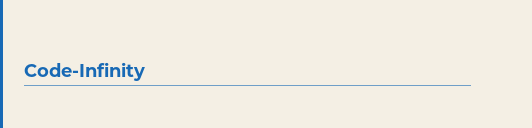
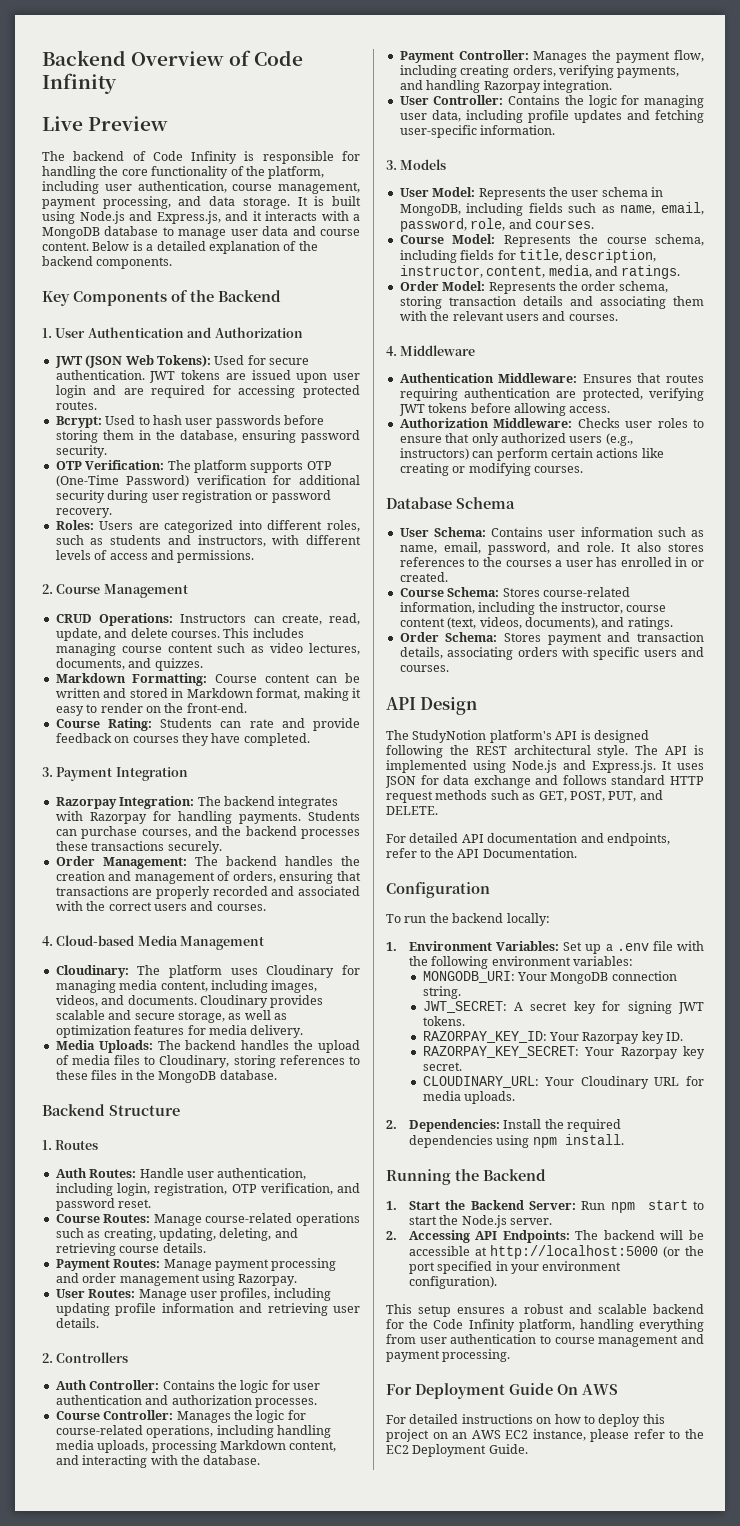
[24,62,145,81] Code-Infinity -> [42,50,304,66] [42,73,117,94] [42,116,169,131] [42,151,360,164] [42,166,325,179] [42,181,360,194] [42,196,362,209] [42,211,360,224] [42,226,360,239] [42,241,318,254] [42,256,173,269] [42,290,281,306] [42,327,303,338] [54,355,309,368] [55,370,360,383] [55,385,360,398] [55,401,97,410] [55,415,324,428] [55,430,360,443] [55,445,107,458] [55,460,332,473] [55,475,360,487] [55,490,331,503] [55,508,112,518] [55,520,360,533] [55,535,361,547] [55,550,255,563] [42,584,188,598] [55,613,360,626] [55,628,304,641] [55,643,360,656] [55,658,203,671] [55,673,360,686] [55,688,361,701] [55,703,247,716] [55,718,360,731] [55,733,310,746] [42,767,188,781] [55,796,339,809] [55,811,361,824] [55,826,360,839] [55,841,222,854] [55,856,361,869] [55,871,361,884] [55,886,360,899] [55,901,266,911] [42,935,265,950] [55,965,360,978] [55,980,318,993] [55,995,324,1008] [55,1010,287,1023] [55,1025,304,1038] [55,1040,360,1053] [55,1055,360,1068] [55,1070,277,1083] [42,1104,180,1116] [42,1140,99,1150] [55,1168,307,1180] [55,1183,360,1196] [55,1198,152,1211] [55,1213,360,1226] [55,1228,298,1241] [55,1243,206,1256] [55,1258,337,1271] [55,1273,298,1286] [55,1288,331,1301] [55,1303,360,1316] [55,1318,99,1328] [42,1352,129,1363] [55,1380,320,1393] [55,1395,317,1408] [55,1410,306,1423] [55,1425,331,1438] [55,1440,337,1453] [55,1455,261,1468] [399,50,704,63] [399,65,680,78] [399,80,612,93] [399,95,704,108] [399,110,704,123] [399,125,556,138] [386,159,447,170] [399,187,663,200] [399,202,704,216] [399,218,594,232] [399,234,704,247] [399,249,657,263] [399,265,681,279] [399,281,668,294] [399,296,704,309] [399,311,618,321] [386,345,476,356] [399,373,704,383] [399,388,704,401] [398,403,611,416] [399,418,704,428] [399,433,633,446] [399,448,664,461] [399,463,583,476] [386,497,515,509] [399,527,704,537] [399,542,704,555] [399,557,704,567] [399,572,448,582] [399,587,630,597] [399,602,667,615] [399,617,673,630] [399,632,704,645] [399,647,704,660] [399,665,449,672] [386,697,478,715] [386,730,649,743] [386,745,704,758] [386,760,704,773] [385,775,704,788] [386,790,663,803] [386,806,438,815] [386,833,670,846] [386,848,577,858] [386,882,490,898] [386,913,550,926] [386,941,704,954] [408,956,634,969] [422,971,677,984] [422,986,461,999] [422,1001,704,1014] [422,1016,465,1026] [422,1031,684,1044] [422,1046,705,1059] [422,1062,462,1071] [422,1076,704,1089] [422,1091,516,1104] [386,1119,622,1132] [408,1134,624,1148] [386,1169,546,1185] [386,1200,704,1213] [408,1215,553,1228] [386,1230,704,1243] [408,1245,704,1259] [408,1261,622,1274] [408,1276,497,1289] [386,1304,704,1317] [386,1319,704,1332] [386,1334,704,1347] [386,1349,511,1362] [386,1383,618,1399] [386,1414,665,1427] [386,1429,704,1442] [386,1444,528,1457] Backend Overview of Code Infinity // Live Preview // The backend of Code Infinity is responsible for handling the core functionality of the platform, including user authentication, course management, payment processing, and data storage. It is built using Node.js and Express.js, and it interacts with a MongoDB database to manage user data and course content. Below is a detailed explanation of the backend components. // Key Components of the Backend // 1. User Authentication and Authorization // JWT (JSON Web Tokens): Used for secure authentication. JWT tokens are issued upon user login and are required for accessing protected routes. // Bcrypt: Used to hash user passwords before storing them in the database, ensuring password security. // OTP Verification: The platform supports OTP (One-Time Password) verification for additional security during user registration or password recovery. // Roles: Users are categorized into different roles, such as students and instructors, with different levels of access and permissions. // 2. Course Management // CRUD Operations: Instructors can create, read, update, and delete courses. This includes managing course content such as video lectures, documents, and quizzes. // Markdown Formatting: Course content can be written and stored in Markdown format, making it easy to render on the front-end. // Course Rating: Students can rate and provide feedback on courses they have completed. // 3. Payment Integration // Razorpay Integration: The backend integrates with Razorpay for handling payments. Students can purchase courses, and the backend processes these transactions securely. // Order Management: The backend handles the creation and management of orders, ensuring that transactions are properly recorded and associated with the correct users and courses. // 4. Cloud-based Media Management // Cloudinary: The platform uses Cloudinary for managing media content, including images, videos, and documents. Cloudinary provides scalable and secure storage, as well as optimization features for media delivery. // Media Uploads: The backend handles the upload of media files to Cloudinary, storing references to these files in the MongoDB database. // Backend Structure // 1. Routes // Auth Routes: Handle user authentication, including login, registration, OTP verification, and password reset. // Course Routes: Manage course-related operations such as creating, updating, deleting, and retrieving course details. // Payment Routes: Manage payment processing and order management using Razorpay. // User Routes: Manage user profiles, including updating profile information and retrieving user details. // 2. Controllers // Auth Controller: Contains the logic for user authentication and authorization processes. // Course Controller: Manages the logic for course-related operations, including handling media uploads, processing Markdown content, and interacting with the database. // Payment Controller: Manages the payment flow, including creating orders, verifying payments, and handling Razorpay integration. // User Controller: Contains the logic for managing user data, including profile updates and fetching user-specific information. // 3. Models // User Model: Represents the user schema in MongoDB, including fields such as name, email, password, role, and courses. // Course Model: Represents the course schema, including fields for title, description, instructor, content, media, and ratings. // Order Model: Represents the order schema, storing transaction details and associating them with the relevant users and courses. // 4. Middleware // Authentication Middleware: Ensures that routes requiring authentication are protected, verifying JWT tokens before allowing access. // Authorization Middleware: Checks user roles to ensure that only authorized users (e.g., instructors) can perform certain actions like creating or modifying courses. // Database Schema // User Schema: Contains user information such as name, email, password, and role. It also stores references to the courses a user has enrolled in or created. // Course Schema: Stores course-related information, including the instructor, course content (text, videos, documents), and ratings. // Order Schema: Stores payment and transaction details, associating orders with specific users and courses. // API Design // The StudyNotion platform's API is designed following the REST architectural style. The API is implemented using Node.js and Express.js. It uses JSON for data exchange and follows standard HTTP request methods such as GET, POST, PUT, and DELETE. // For detailed API documentation and endpoints, refer to the API Documentation. // Configuration // To run the backend locally: // 1. Environment Variables: Set up a .env file with the following environment variables: // MONGODB_URI: Your MongoDB connection string. // JWT_SECRET: A secret key for signing JWT tokens. // RAZORPAY_KEY_ID: Your Razorpay key ID. // RAZORPAY_KEY_SECRET: Your Razorpay key secret. // CLOUDINARY_URL: Your Cloudinary URL for media uploads. // 2. Dependencies: Install the required dependencies using npm install. // Running the Backend // 1. Start the Backend Server: Run npm start to start the Node.js server. // 2. Accessing API Endpoints: The backend will be accessible at http://localhost:5000 (or the port specified in your environment configuration). // This setup ensures a robust and scalable backend for the Code Infinity platform, handling everything from user authentication to course management and payment processing. // For Deployment Guide On AWS // For detailed instructions on how to deploy this project on an AWS EC2 instance, please refer to the EC2 Deployment Guide.

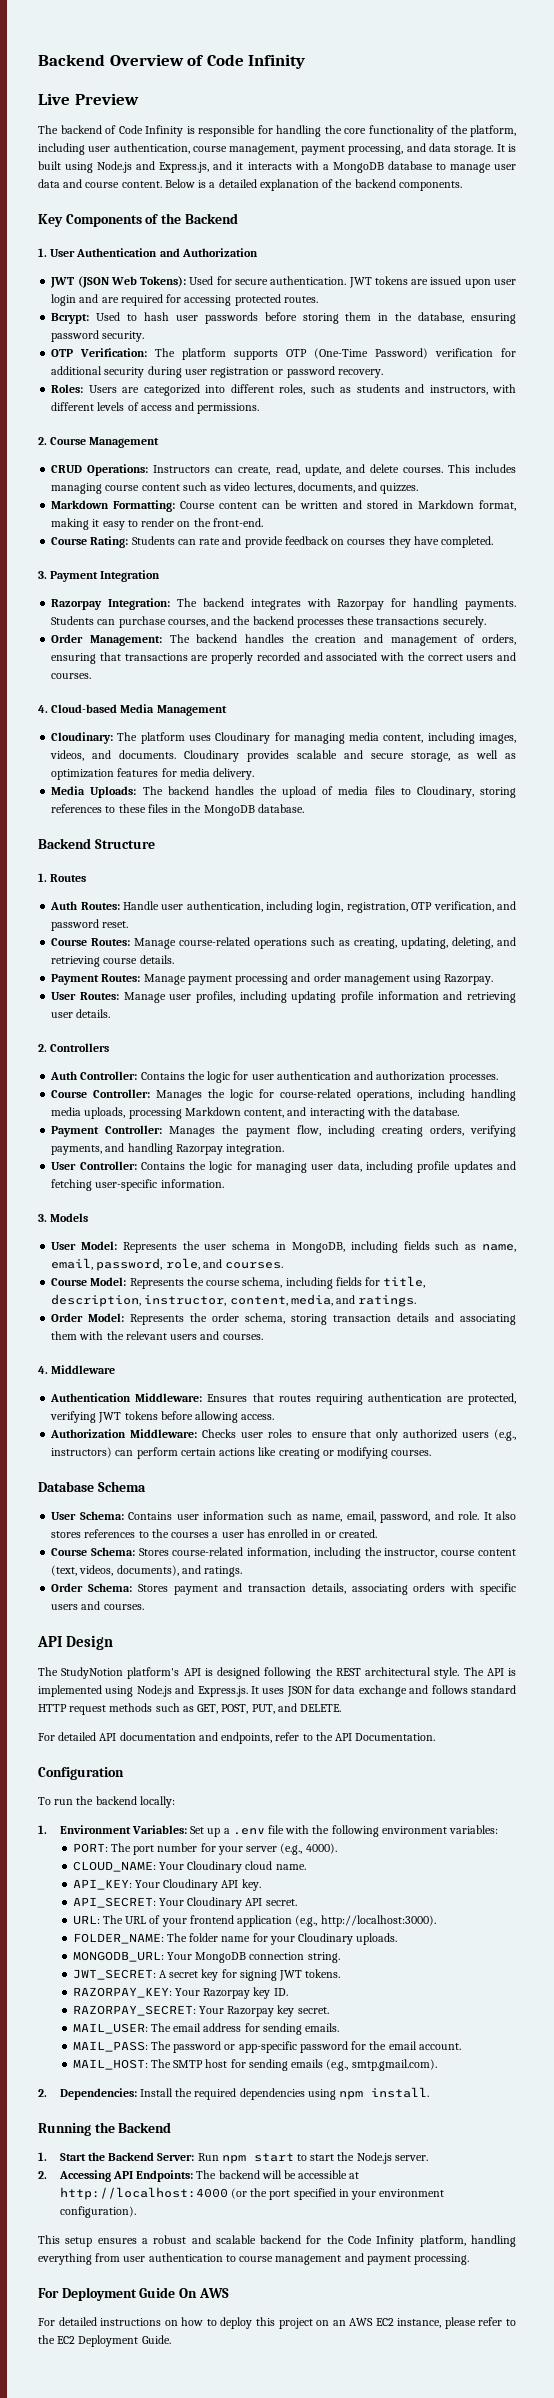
[422,971,515,983] MONGODB_URI: -> [72,1843,337,1855] [72,1861,306,1873] [72,1879,261,1891] [72,1897,297,1909] [72,1915,436,1927] [72,1933,398,1945] [72,1951,164,1962] PORT: The port number for your server (e.g., 4000). // CLOUD_NAME: Your Cloudinary cloud name. // API_KEY: Your Cloudinary API key. // API_SECRET: Your Cloudinary API secret. // URL: The URL of your frontend application (e.g., http://localhost:3000). // FOLDER_NAME: The folder name for your Cloudinary uploads. // MONGODB_URL:
[422,1031,547,1043] RAZORPAY_KEY_ID: -> [72,1987,172,1998] RAZORPAY_KEY:
[422,1046,579,1058] RAZORPAY_KEY_SECRET: -> [72,2005,196,2016] RAZORPAY_SECRET:
[422,1076,704,1089] [422,1091,516,1104] CLOUDINARY_URL: Your Cloudinary URL for media uploads. -> [72,2023,340,2035] [72,2041,461,2053] [72,2059,437,2071] MAIL_USER: The email address for sending emails. // MAIL_PASS: The password or app-specific password for the email account. // MAIL_HOST: The SMTP host for sending emails (e.g., smtp.gmail.com).
[490,1245,659,1259] http://localhost:5000 -> [59,2187,228,2200] http://localhost:4000

